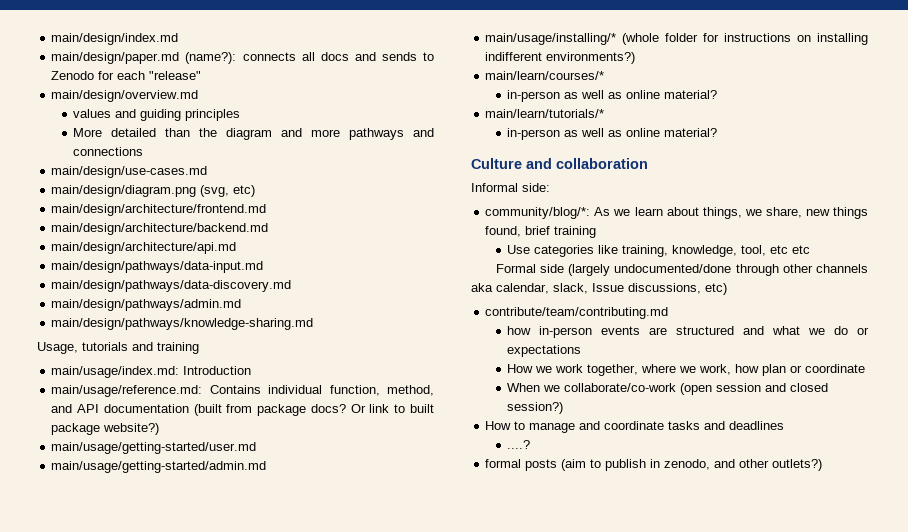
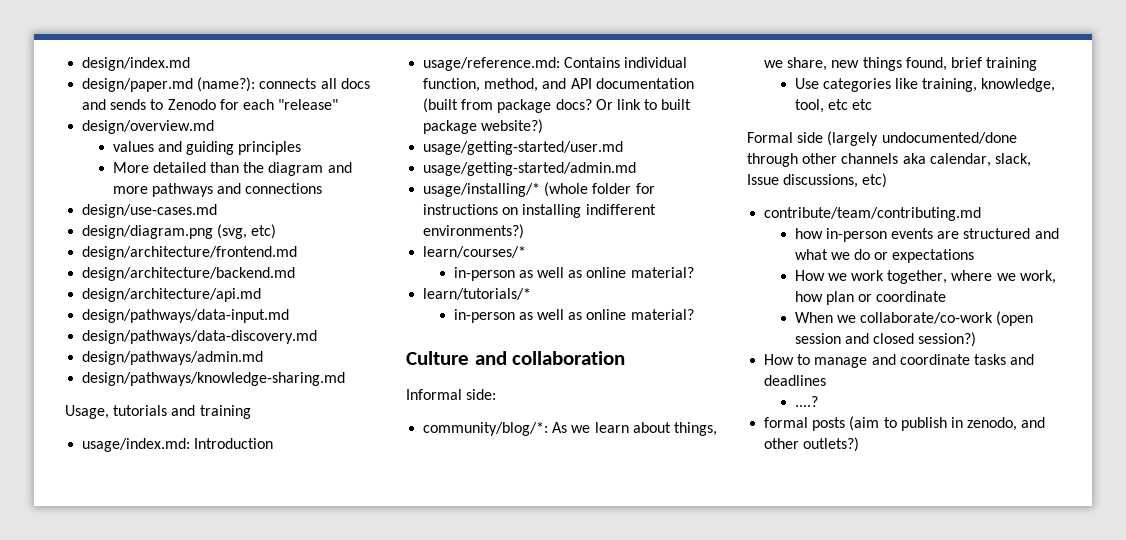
[51,33,179,45] [51,52,180,64] main/design/index.md // main/design/paper.md -> [82,57,191,71] [82,78,194,92] design/index.md // design/paper.md
[51,90,199,102] main/design/overview.md -> [82,120,215,134] design/overview.md
[51,166,208,178] [51,185,197,197] main/design/use-cases.md // main/design/diagram.png -> [82,204,218,218] [82,225,214,239] design/use-cases.md // design/diagram.png
[51,204,267,216] [51,223,269,235] [51,242,237,254] [51,261,264,273] [51,280,292,292] [51,299,242,311] [51,318,314,330] main/design/architecture/frontend.md // main/design/architecture/backend.md // main/design/architecture/api.md // main/design/pathways/data-input.md // main/design/pathways/data-discovery.md // main/design/pathways/admin.md // main/design/pathways/knowledge-sharing.md -> [82,246,298,260] [82,267,296,281] [82,288,262,302] [82,309,290,323] [82,330,318,344] [82,351,264,365] [82,372,346,386] design/architecture/frontend.md // design/architecture/backend.md // design/architecture/api.md // design/pathways/data-input.md // design/pathways/data-discovery.md // design/pathways/admin.md // design/pathways/knowledge-sharing.md
[51,366,180,378] main/usage/index.md: -> [82,438,191,452] usage/index.md:
[51,385,203,397] main/usage/reference.md: -> [423,57,561,71] usage/reference.md:
[51,442,257,454] [51,461,267,473] [485,33,617,45] main/usage/getting-started/user.md // main/usage/getting-started/admin.md // main/usage/installing/* -> [423,141,624,155] [423,162,637,176] [423,183,541,197] usage/getting-started/user.md // usage/getting-started/admin.md // usage/installing/*
[485,71,605,80] [507,90,718,102] [485,109,605,118] main/learn/courses/* // in-person as well as online material? // main/learn/tutorials/* -> [423,246,527,258] [453,267,694,281] [423,288,532,300] learn/courses/* // in-person as well as online material? // learn/tutorials/*

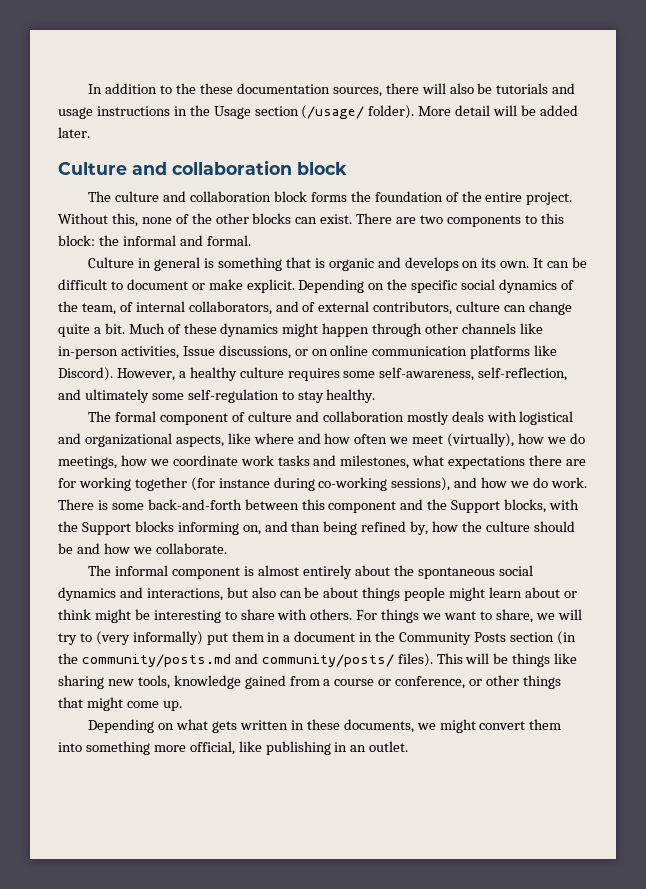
[82,57,191,71] [82,77,370,92] [82,99,339,110] [82,120,215,134] [112,141,302,155] [112,162,352,176] [112,183,323,197] [82,204,218,218] [82,224,277,239] [82,246,298,260] [82,267,296,281] [82,288,262,302] [82,309,290,323] [82,330,318,344] [82,351,264,365] [82,372,346,386] [65,405,251,419] [82,438,274,452] [423,57,688,71] [423,78,694,92] [423,98,692,113] [423,119,544,134] [423,141,624,155] [423,162,637,176] [423,182,655,197] [423,204,656,218] [423,224,525,239] [423,246,527,258] [453,267,694,281] [423,288,532,300] [453,309,694,323] [406,351,626,365] [406,389,497,400] [423,422,717,436] [764,57,1038,71] [794,78,1056,92] [794,99,873,113] [747,131,1017,146] [747,153,1031,167] [747,173,888,188] [764,207,982,221] [794,228,1059,242] [794,249,975,263] [794,270,1056,284] [794,291,947,305] [794,311,1034,326] [794,332,977,347] [764,354,1035,368] [764,375,827,386] [794,396,818,407] [764,416,1046,431] [764,437,860,452] design/index.md // design/paper.md (name?): connects all docs and sends to Zenodo for each "release" // design/overview.md // values and guiding principles // More detailed than the diagram and more pathways and connections // design/use-cases.md // design/diagram.png (svg, etc) // design/architecture/frontend.md // design/architecture/backend.md // design/architecture/api.md // design/pathways/data-input.md // design/pathways/data-discovery.md // design/pathways/admin.md // design/pathways/knowledge-sharing.md // Usage, tutorials and training // usage/index.md: Introduction // usage/reference.md: Contains individual function, method, and API documentation (built from package docs? Or link to built package website?) // usage/getting-started/user.md // usage/getting-started/admin.md // usage/installing/* (whole folder for instructions on installing indifferent environments?) // learn/courses/* // in-person as well as online material? // learn/tutorials/* // in-person as well as online material? // Culture and collaboration // Informal side: // community/blog/*: As we learn about things, we share, new things found, brief training // Use categories like training, knowledge, tool, etc etc // Formal side (largely undocumented/done through other channels aka calendar, slack, Issue discussions, etc) // contribute/team/contributing.md // how in-person events are structured and what we do or expectations // How we work together, where we work, how plan or coordinate // When we collaborate/co-work (open session and closed session?) // How to manage and coordinate tasks and deadlines // ....? // formal posts (aim to publish in zenodo, and other outlets?) -> [88,83,576,97] [58,105,578,119] [58,127,90,138] [58,160,347,175] [88,191,573,205] [58,213,564,227] [58,235,251,246] [88,257,588,271] [58,279,574,293] [58,301,573,315] [58,323,543,337] [58,345,558,359] [58,367,568,381] [58,389,376,403] [88,411,574,425] [58,433,585,447] [58,455,587,469] [58,477,587,491] [58,499,580,513] [58,521,575,535] [58,543,227,554] [88,565,533,579] [58,587,577,601] [58,609,582,623] [58,631,576,645] [58,653,578,667] [58,675,561,689] [58,697,182,711] [88,719,562,733] [58,741,409,755] In addition to the these documentation sources, there will also be tutorials and usage instructions in the Usage section (/usage/ folder). More detail will be added later. // Culture and collaboration block // The culture and collaboration block forms the foundation of the entire project. Without this, none of the other blocks can exist. There are two components to this block: the informal and formal. // Culture in general is something that is organic and develops on its own. It can be difficult to document or make explicit. Depending on the specific social dynamics of the team, of internal collaborators, and of external contributors, culture can change quite a bit. Much of these dynamics might happen through other channels like in-person activities, Issue discussions, or on online communication platforms like Discord). However, a healthy culture requires some self-awareness, self-reflection, and ultimately some self-regulation to stay healthy. // The formal component of culture and collaboration mostly deals with logistical and organizational aspects, like where and how often we meet (virtually), how we do meetings, how we coordinate work tasks and milestones, what expectations there are for working together (for instance during co-working sessions), and how we do work. There is some back-and-forth between this component and the Support blocks, with the Support blocks informing on, and than being refined by, how the culture should be and how we collaborate. // The informal component is almost entirely about the spontaneous social dynamics and interactions, but also can be about things people might learn about or think might be interesting to share with others. For things we want to share, we will try to (very informally) put them in a document in the Community Posts section (in the community/posts.md and community/posts/ files). This will be things like sharing new tools, knowledge gained from a course or conference, or other things that might come up. // Depending on what gets written in these documents, we might convert them into something more official, like publishing in an outlet.

